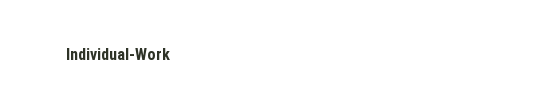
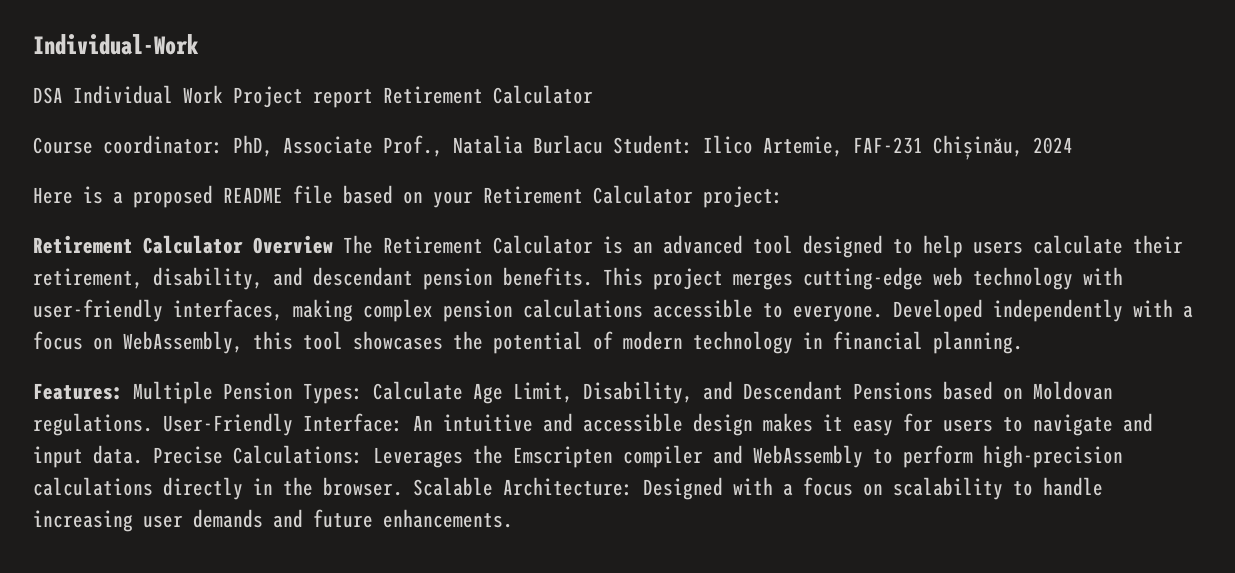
(170, 54) none -> [33,85,593,108] [33,135,1073,160] [33,185,783,208] [33,235,1183,258] [33,267,1123,290] [33,299,1193,322] [33,331,1023,354] [33,381,1113,404] [33,413,1153,436] [33,445,1123,468] [33,477,1103,500] [33,509,513,532] // DSA Individual Work Project report Retirement Calculator // Course coordinator: PhD, Associate Prof., Natalia Burlacu Student: Ilico Artemie, FAF-231 Chișinău, 2024 // Here is a proposed README file based on your Retirement Calculator project: // Retirement Calculator Overview The Retirement Calculator is an advanced tool designed to help users calculate their retirement, disability, and descendant pension benefits. This project merges cutting-edge web technology with user-friendly interfaces, making complex pension calculations accessible to everyone. Developed independently with a focus on WebAssembly, this tool showcases the potential of modern technology in financial planning. // Features: Multiple Pension Types: Calculate Age Limit, Disability, and Descendant Pensions based on Moldovan regulations. User-Friendly Interface: An intuitive and accessible design makes it easy for users to navigate and input data. Precise Calculations: Leverages the Emscripten compiler and WebAssembly to perform high-precision calculations directly in the browser. Scalable Architecture: Designed with a focus on scalability to handle increasing user demands and future enhancements.

